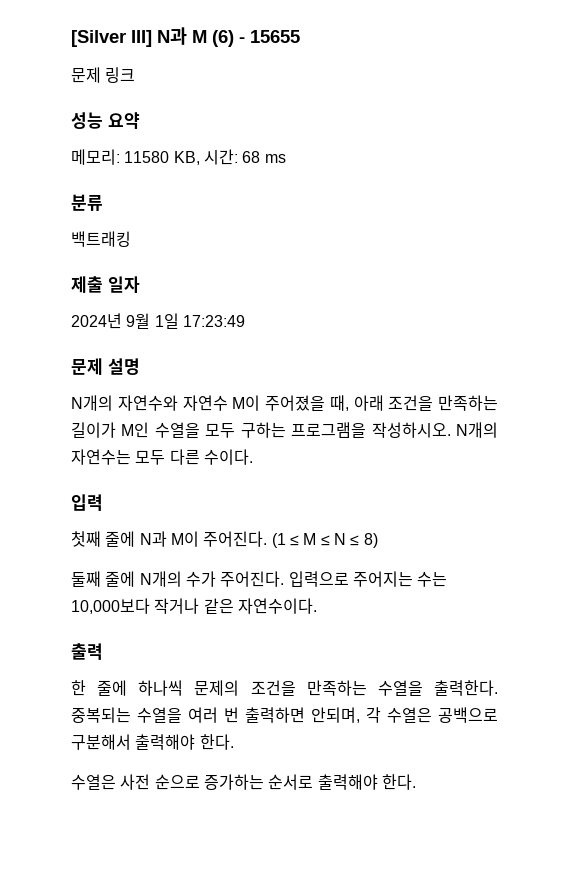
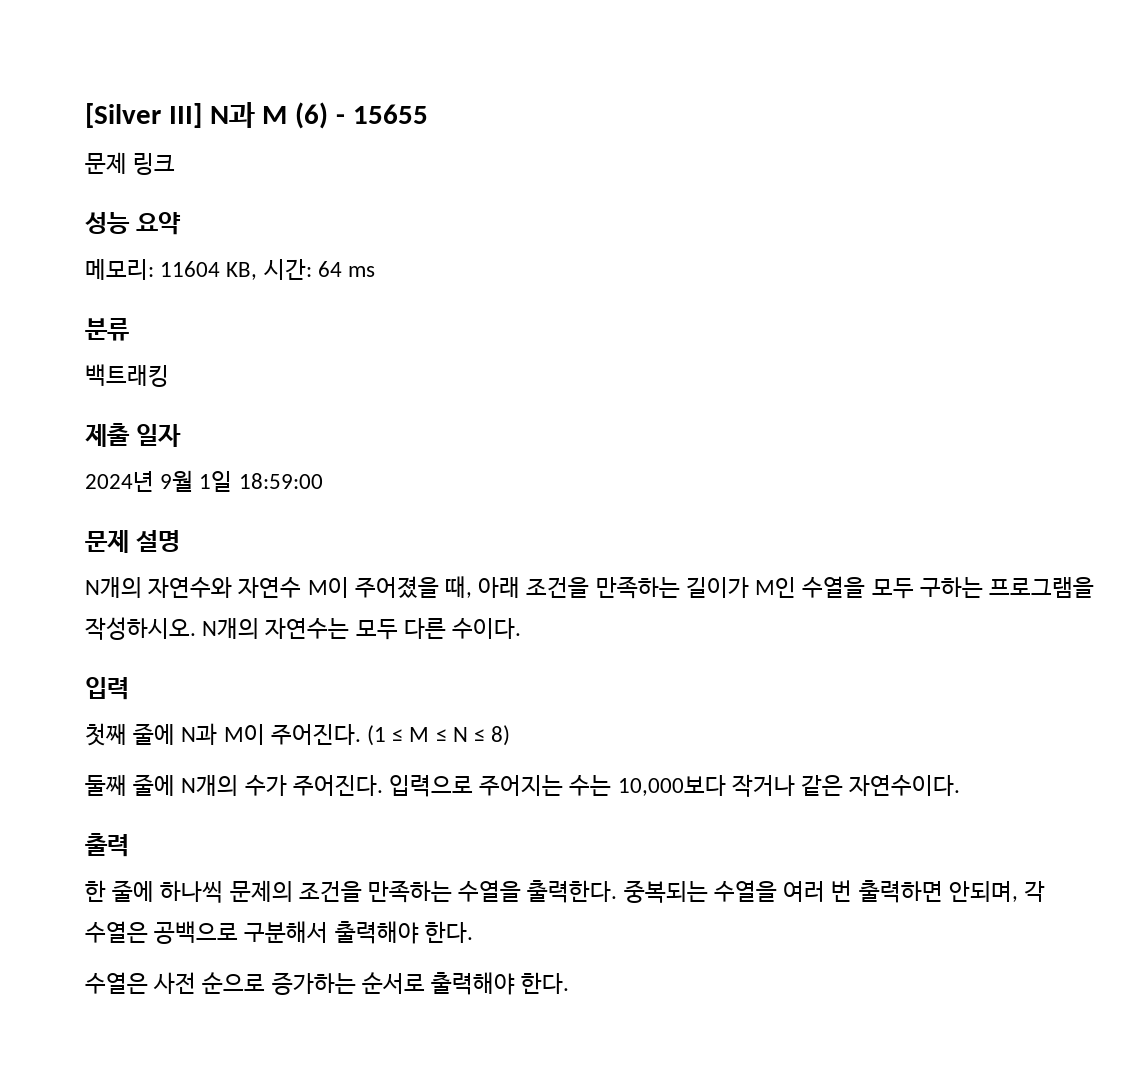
[124,151,170,163] 11580 -> [160,261,221,277] 11604
[242,151,261,163] 68 -> [317,261,342,277] 64
[182,315,245,327] 17:23:49 -> [238,473,323,489] 18:59:00

